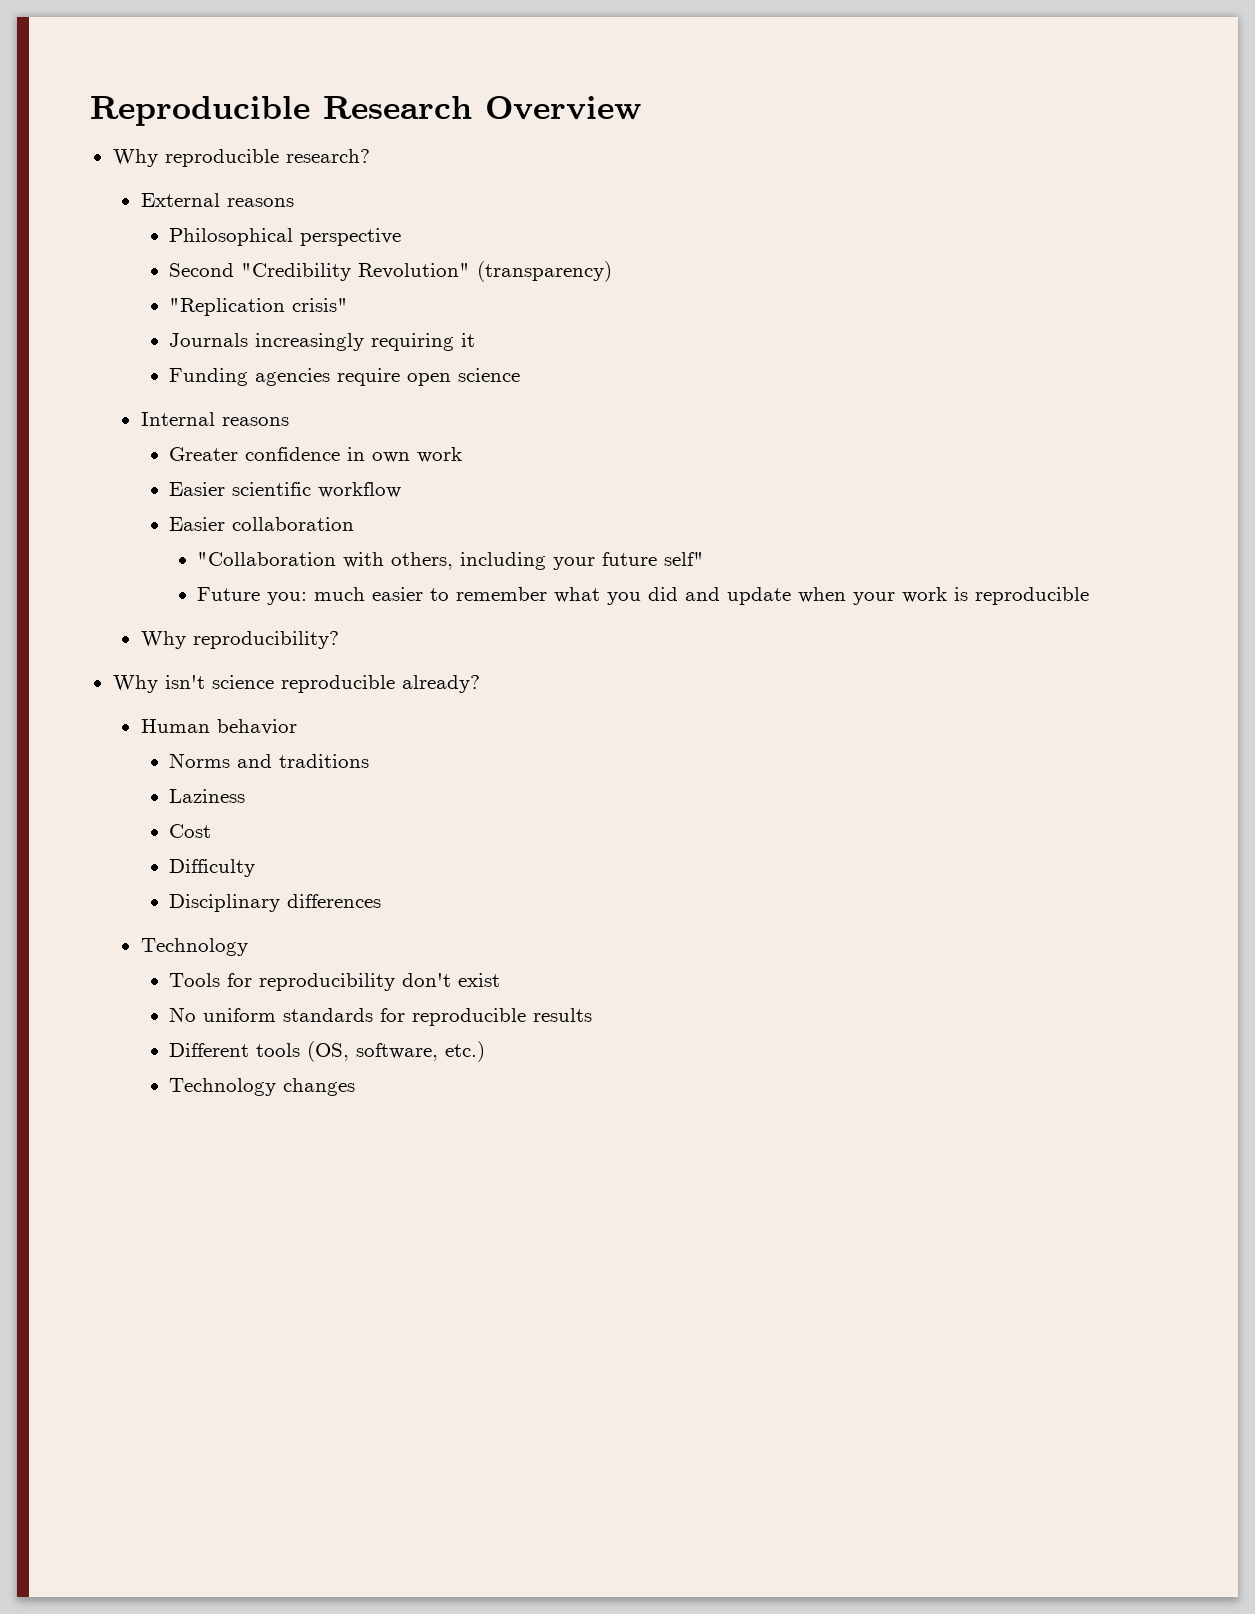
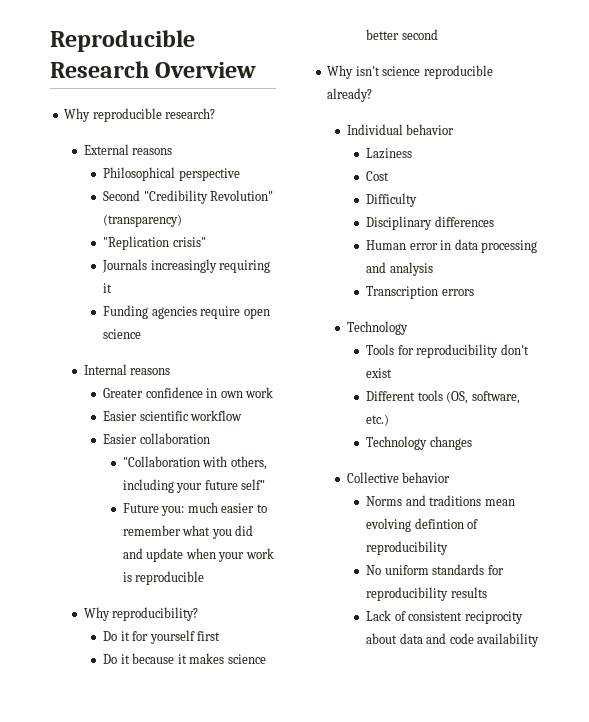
(339, 640) none -> [103,630,221,644] [103,653,266,664] [366,29,438,40] // Do it for yourself first // Do it because it makes science better second
[140,719,297,735] [168,753,369,768] Human behavior // Norms and traditions -> [346,124,455,135] Individual behavior
(381, 901) none -> [366,239,538,253] [366,262,433,276] [366,286,474,299] // Human error in data processing and analysis // Transcription errors
[168,1007,592,1026] // No uniform standards for reproducible results -> (393, 373) none
(355, 1087) none -> [346,472,451,483] [366,495,515,506] [366,518,479,532] [366,541,449,555] [366,564,504,575] [366,587,487,601] [366,610,523,624] [366,633,540,647] // Collective behavior // Norms and traditions mean evolving defintion of reproducibility // No uniform standards for reproducibility results // Lack of consistent reciprocity about data and code availability

